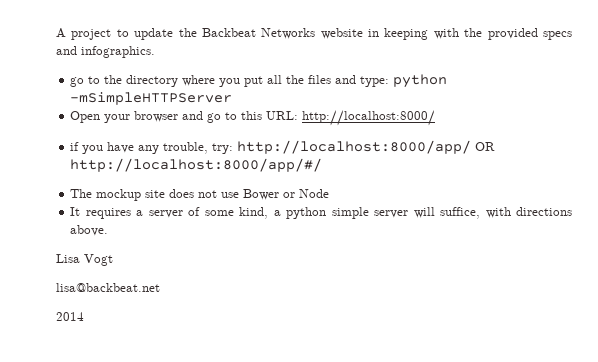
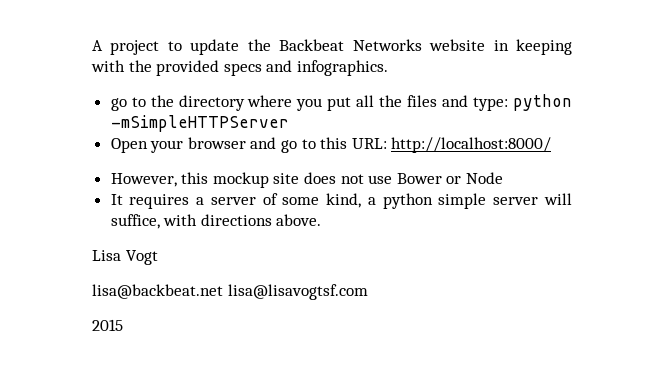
[70,140,496,154] [70,158,323,172] [70,189,93,198] if you have any trouble, try: http://localhost:8000/app/ OR http://localhost:8000/app/#/ // The -> [110,172,209,187] However, this
[56,312,84,321] // 2014 -> [227,284,368,300] [92,319,123,331] lisa@lisavogtsf.com // 2015

